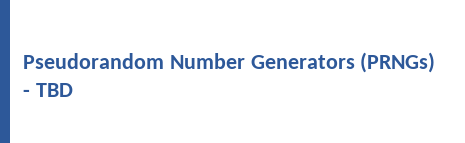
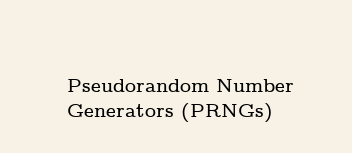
[23,83,73,97] - TBD -> (273, 113) none

